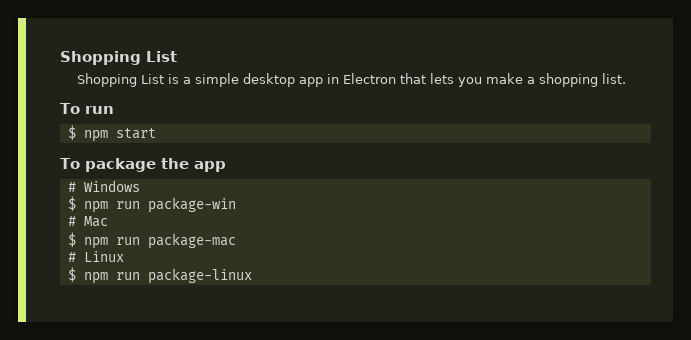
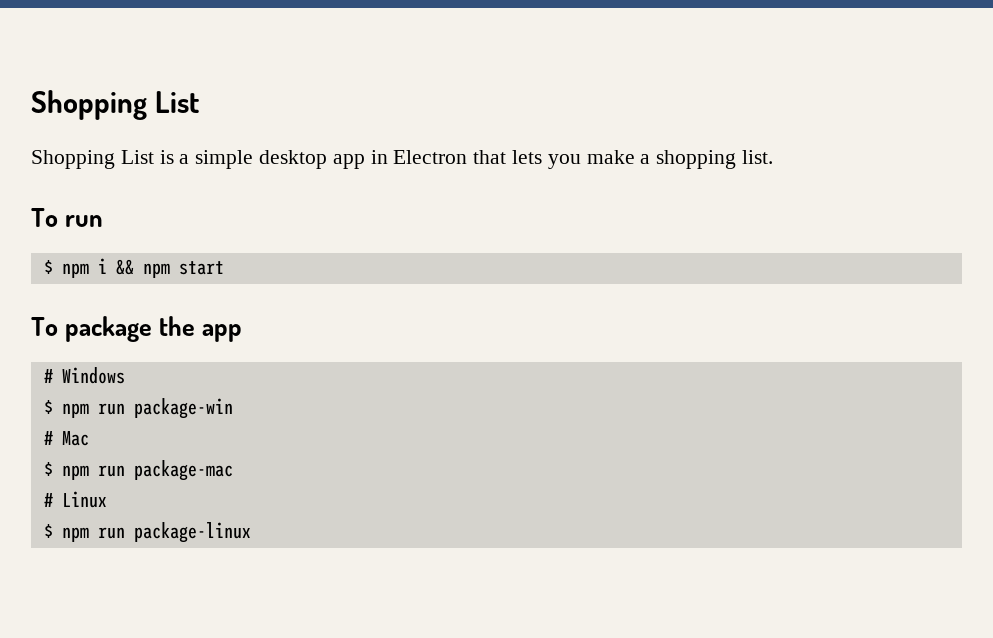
(108, 136) none -> [97,258,170,278] i && npm

